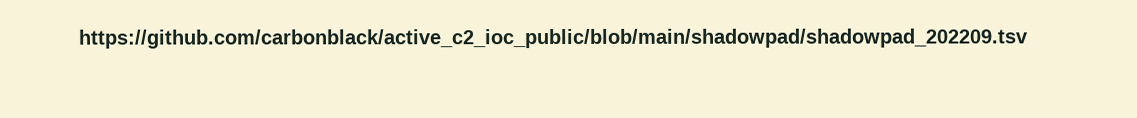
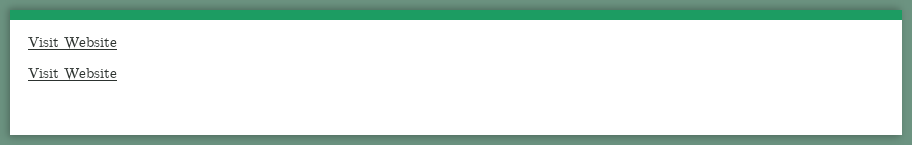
[78,28,1028,49] https://github.com/carbonblack/active_c2_ioc_public/blob/main/shadowpad/shadowpad_202209.tsv -> [28,37,117,50] [28,68,117,81] Visit Website // Visit Website

